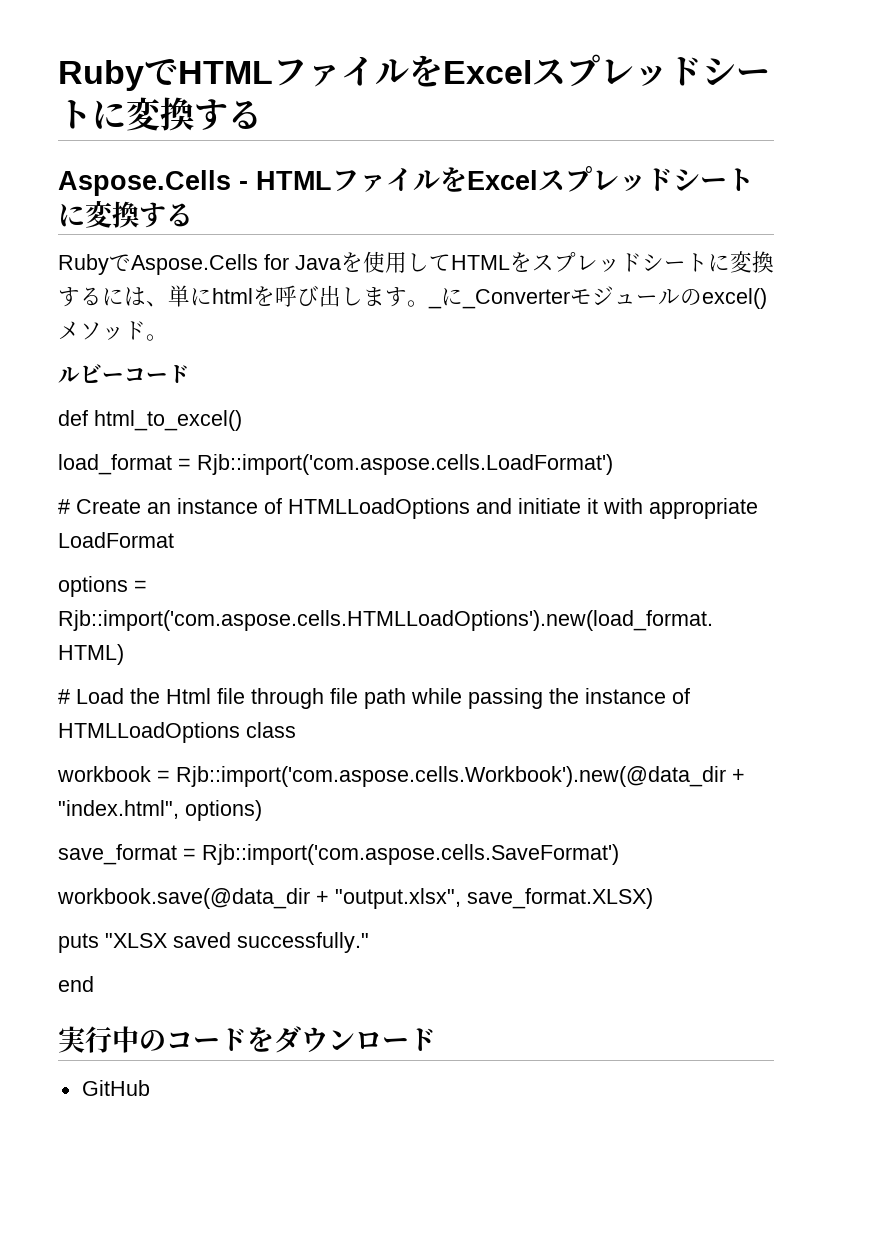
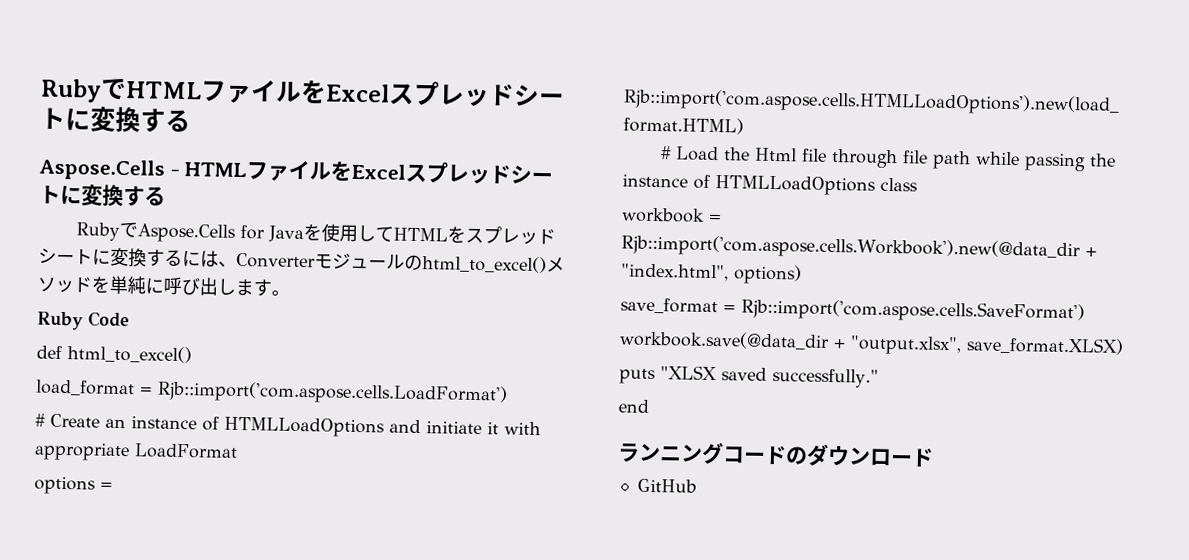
[168,285,767,309] [58,321,168,341] [58,364,190,384] 単にhtmlを呼び出します。_に_Converterモジュールのexcel()メソッド。 // ルビーコード -> [236,252,565,274] [37,275,290,297] [37,311,130,331] Converterモジュールのhtml_to_excel()メソッドを単純に呼び出します。 // Ruby Code
[58,1026,274,1053] 実行中のコードを -> [617,441,808,465] ランニングコードの

